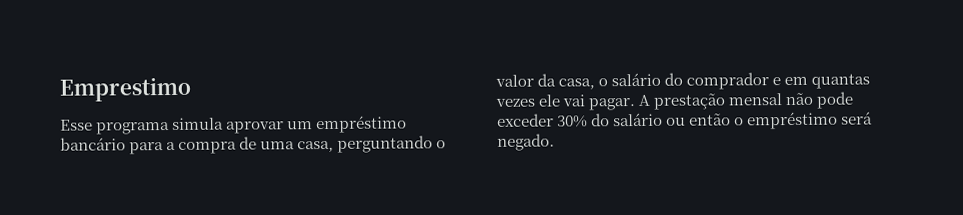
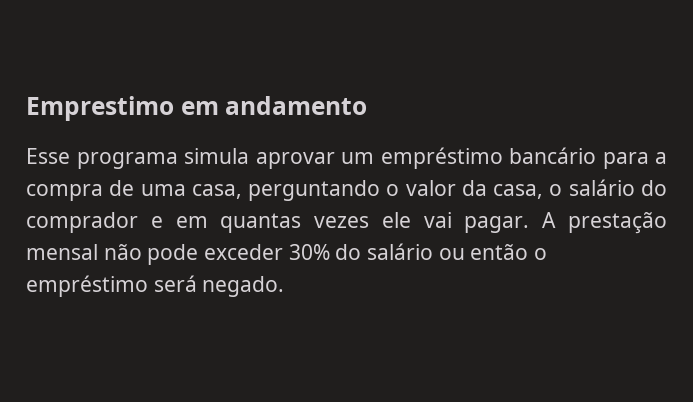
(191, 89) none -> [180,96,368,115] em andamento

